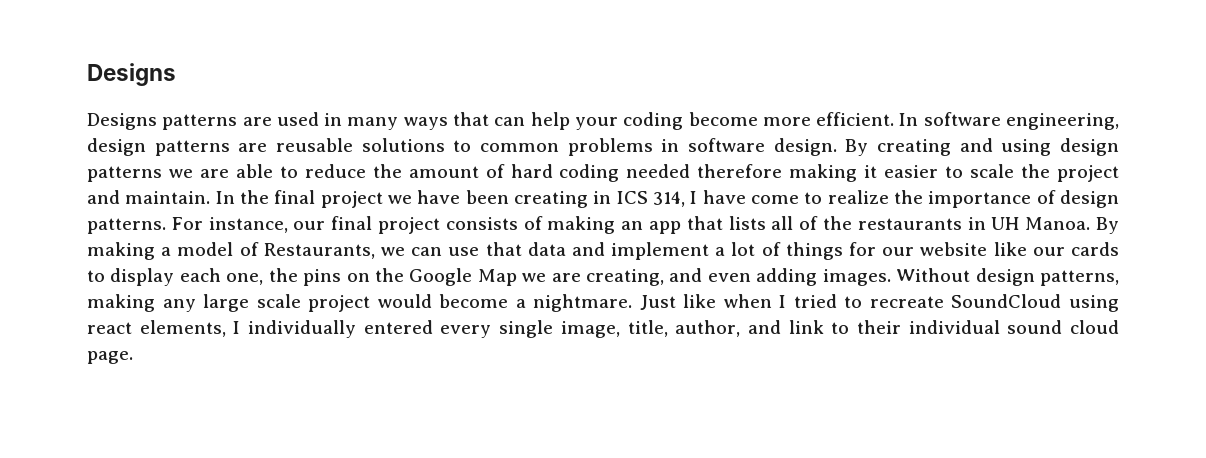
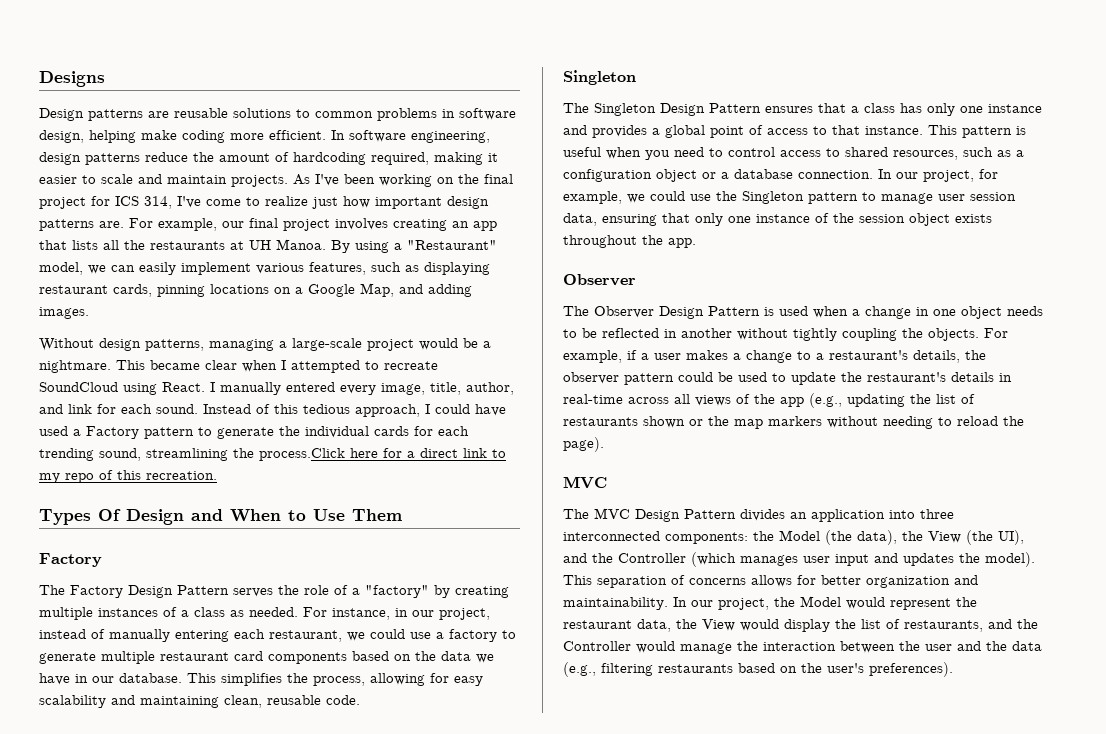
[87,112,1119,130] [87,138,146,156] Designs patterns are used in many ways that can help your coding become more efficient. In software engineering, design -> [39,108,84,121] Design
[773,138,1119,156] [87,164,783,182] design. By creating and using design patterns we are able to reduce the amount of hard coding needed therefore -> [39,130,490,143] [39,152,429,165] design, helping make coding more efficient. In software engineering, design patterns reduce the amount of hardcoding required,
[1021,164,1119,182] [87,190,1120,208] [87,216,616,234] the project and maintain. In the final project we have been creating in ICS 314, I have come to realize the importance of design patterns. For instance, our final project consists of making -> [138,174,513,187] [39,196,489,209] [39,218,447,231] and maintain projects. As I've been working on the final project for ICS 314, I've come to realize just how important design patterns are. For example, our final project involves creating
[799,216,819,230] of -> (119, 245) none
[967,217,986,230] in -> [230,241,244,250] at
[87,242,1119,260] [87,268,751,286] making a model of Restaurants, we can use that data and implement a lot of things for our website like our cards to display each one, the pins on the Google Map we are creating, and even -> [355,240,497,253] [39,262,490,275] [39,283,423,297] using a "Restaurant" model, we can easily implement various features, such as displaying restaurant cards, pinning locations on a Google Map, and
(891, 277) none -> (89, 313) //
[87,294,301,312] making any large scale -> [209,338,362,351] managing a large-scale
[439,294,509,308] become -> [463,338,478,348] be
[639,294,717,310] Just like -> [116,360,237,370] This became clear
[793,294,837,308] tried -> [291,360,360,373] attempted
[87,320,357,338] react elements, I individually -> [162,382,281,395] React. I manually
[499,320,554,338] single -> (376, 390) none
[831,320,1119,334] [87,351,133,364] to their individual sound cloud page. -> [97,404,506,417] [39,426,469,439] [39,448,506,461] [39,470,217,483] [39,509,402,525] [39,553,102,567] [39,585,509,598] [39,607,490,620] [39,629,516,642] [39,651,494,664] [39,673,483,686] [39,695,360,708] [563,70,636,85] [563,103,1042,116] [563,125,1026,138] [563,147,1024,160] [563,169,998,182] [563,191,1016,204] [563,213,992,226] [563,235,696,248] [563,274,636,286] [563,306,1043,319] [563,328,1008,341] [563,350,986,363] [563,372,1012,385] [563,393,975,408] [563,416,1024,429] [563,437,604,452] [563,476,607,489] [563,508,954,522] [563,530,1024,545] [563,552,1035,567] [563,575,978,588] [563,596,977,610] [563,619,1038,632] [563,641,1042,654] [563,662,953,677] for each sound. Instead of this tedious approach, I could have used a Factory pattern to generate the individual cards for each trending sound, streamlining the process.Click here for a direct link to my repo of this recreation. // Types Of Design and When to Use Them // Factory // The Factory Design Pattern serves the role of a "factory" by creating multiple instances of a class as needed. For instance, in our project, instead of manually entering each restaurant, we could use a factory to generate multiple restaurant card components based on the data we have in our database. This simplifies the process, allowing for easy scalability and maintaining clean, reusable code. // Singleton // The Singleton Design Pattern ensures that a class has only one instance and provides a global point of access to that instance. This pattern is useful when you need to control access to shared resources, such as a configuration object or a database connection. In our project, for example, we could use the Singleton pattern to manage user session data, ensuring that only one instance of the session object exists throughout the app. // Observer // The Observer Design Pattern is used when a change in one object needs to be reflected in another without tightly coupling the objects. For example, if a user makes a change to a restaurant's details, the observer pattern could be used to update the restaurant's details in real-time across all views of the app (e.g., updating the list of restaurants shown or the map markers without needing to reload the page). // MVC // The MVC Design Pattern divides an application into three interconnected components: the Model (the data), the View (the UI), and the Controller (which manages user input and updates the model). This separation of concerns allows for better organization and maintainability. In our project, the Model would represent the restaurant data, the View would display the list of restaurants, and the Controller would manage the interaction between the user and the data (e.g., filtering restaurants based on the user's preferences).

